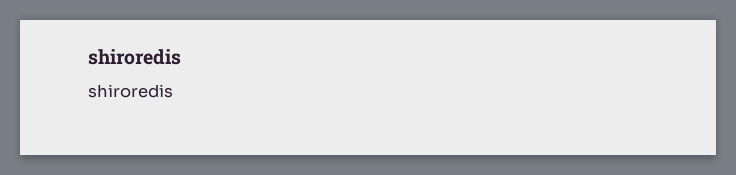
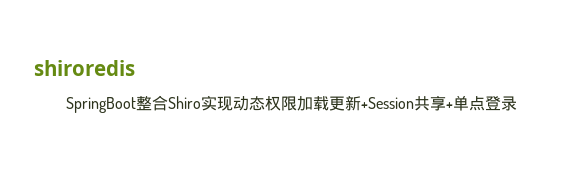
[88,84,173,98] shiroredis -> [66,95,518,113] SpringBoot整合Shiro实现动态权限加载更新+Session共享+单点登录

